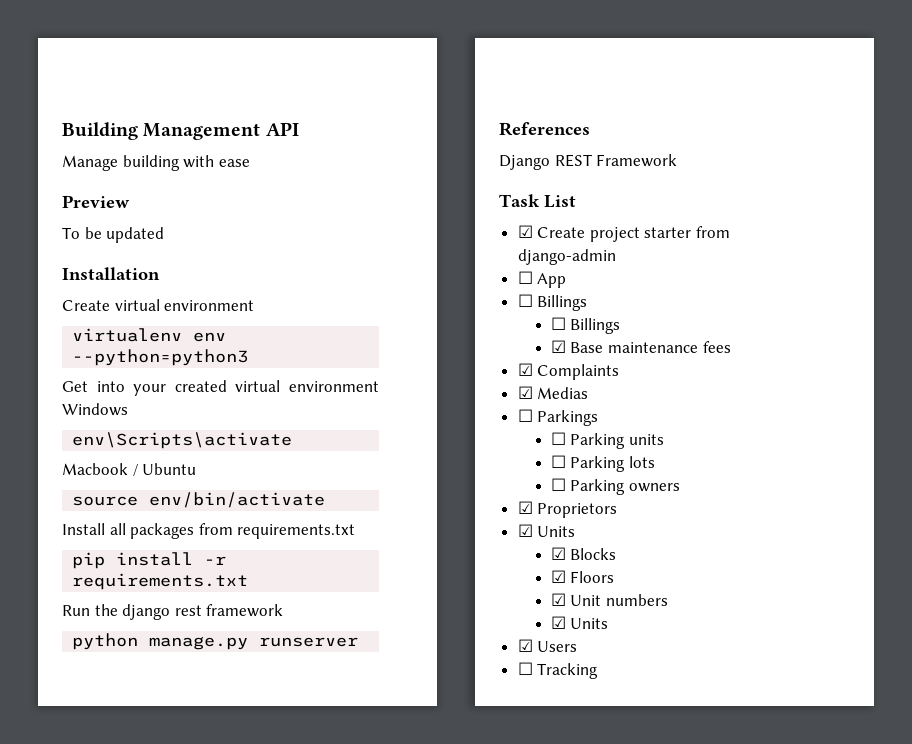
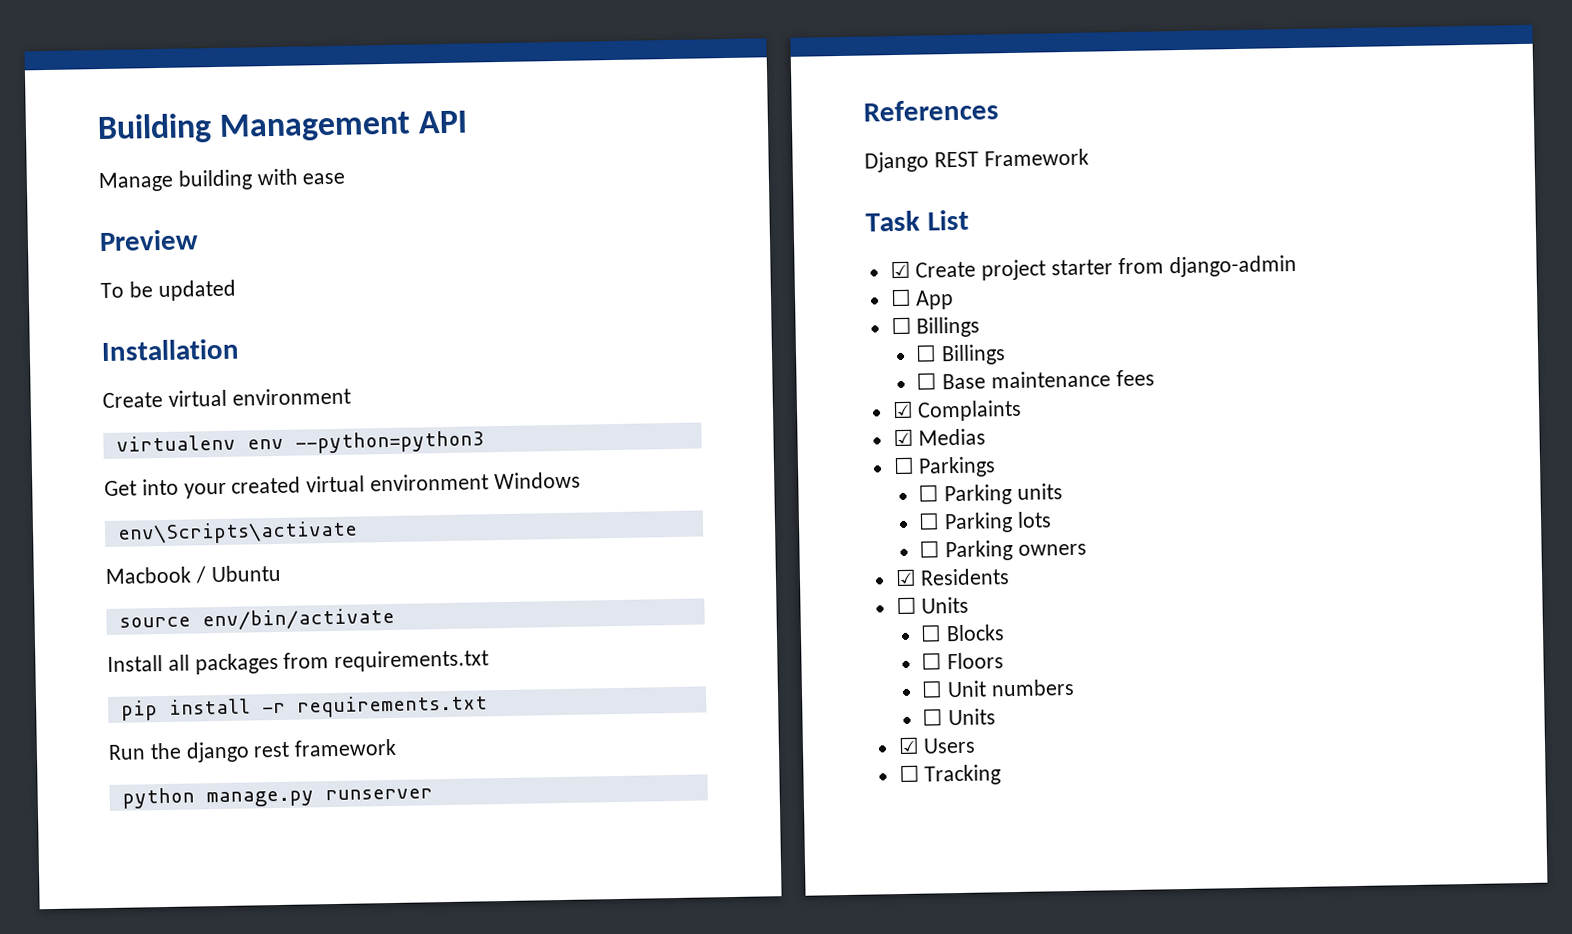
[550,340,566,353] ☑ -> [916,372,938,390] ☐
[537,503,618,518] [517,524,576,537] [550,547,566,560] Proprietors // ☑ Units // ☑ -> [920,568,1011,586] [895,596,970,615] [920,624,943,642] Residents // ☐ Units // ☐
[550,570,566,583] ☑ -> [921,652,943,670] ☐
[550,593,566,606] ☑ -> [921,680,944,698] ☐
[550,616,566,629] ☑ -> [922,708,944,726] ☐

